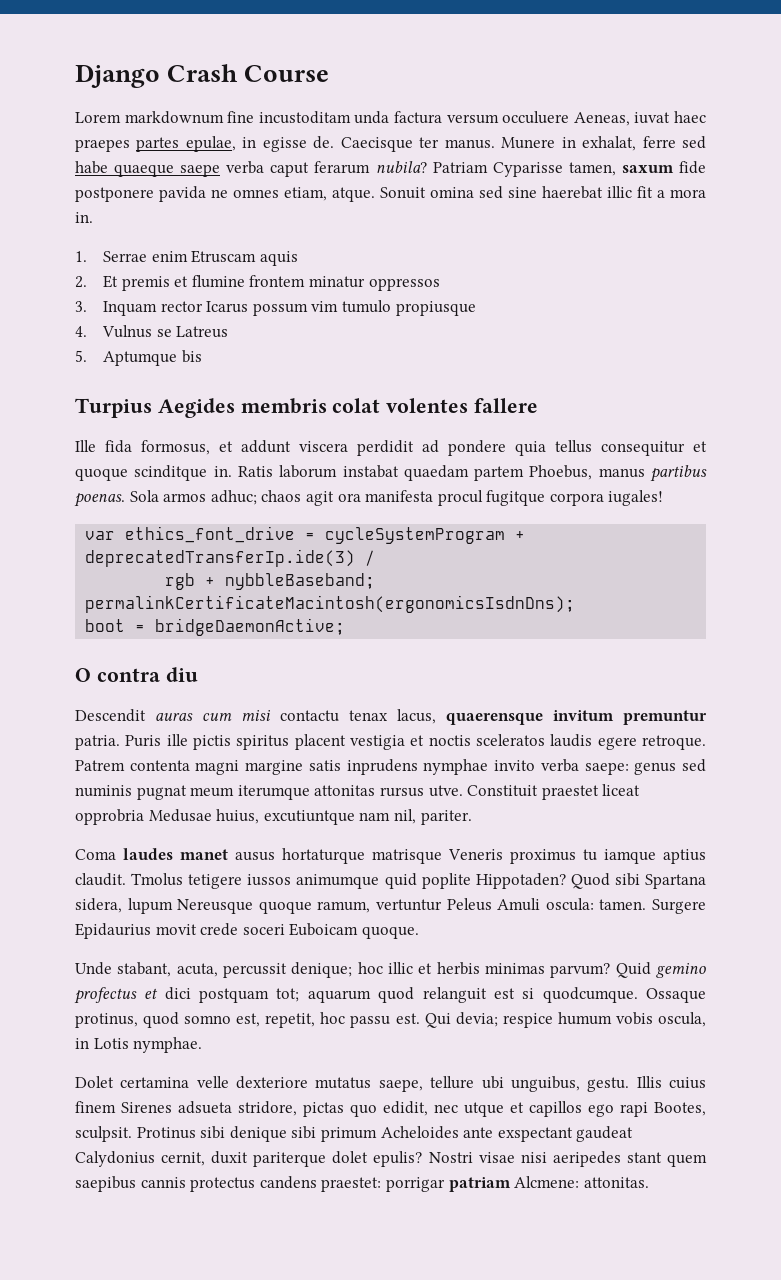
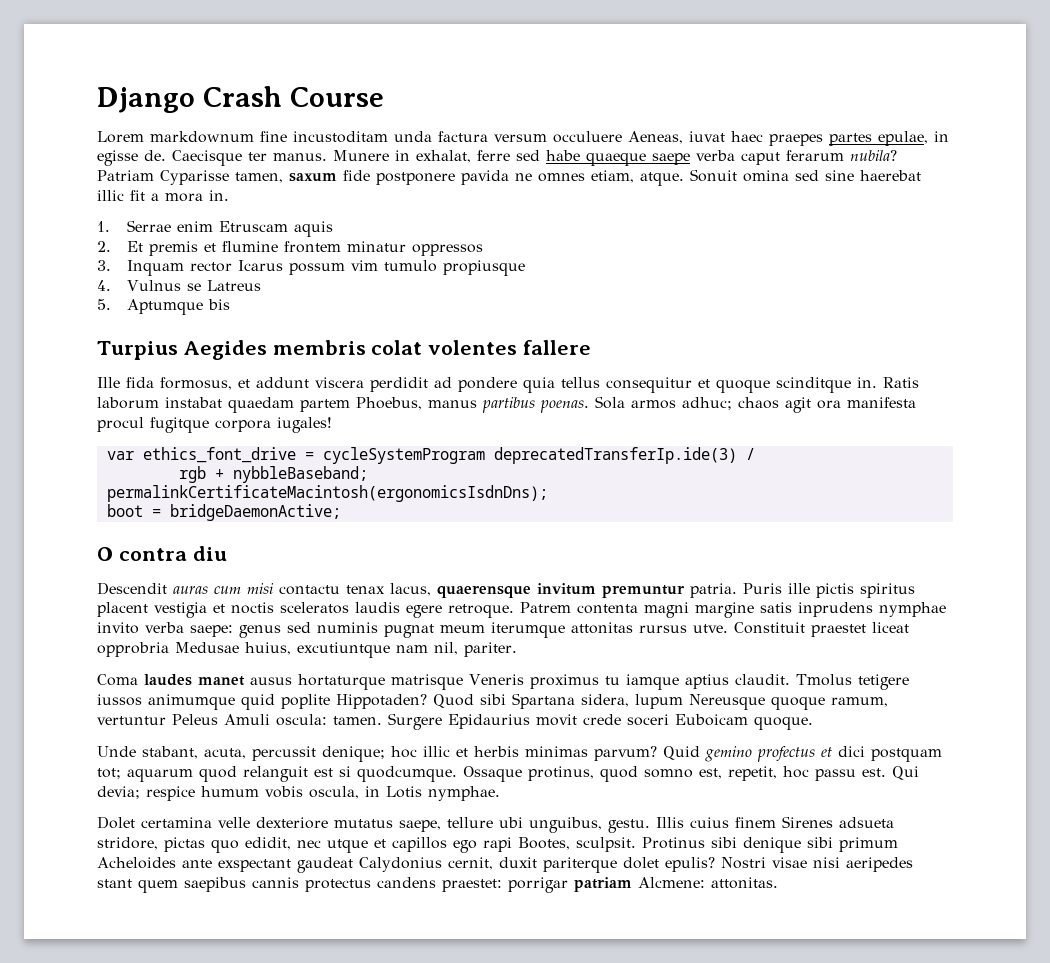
[515,531,526,540] + -> (485, 455) none

